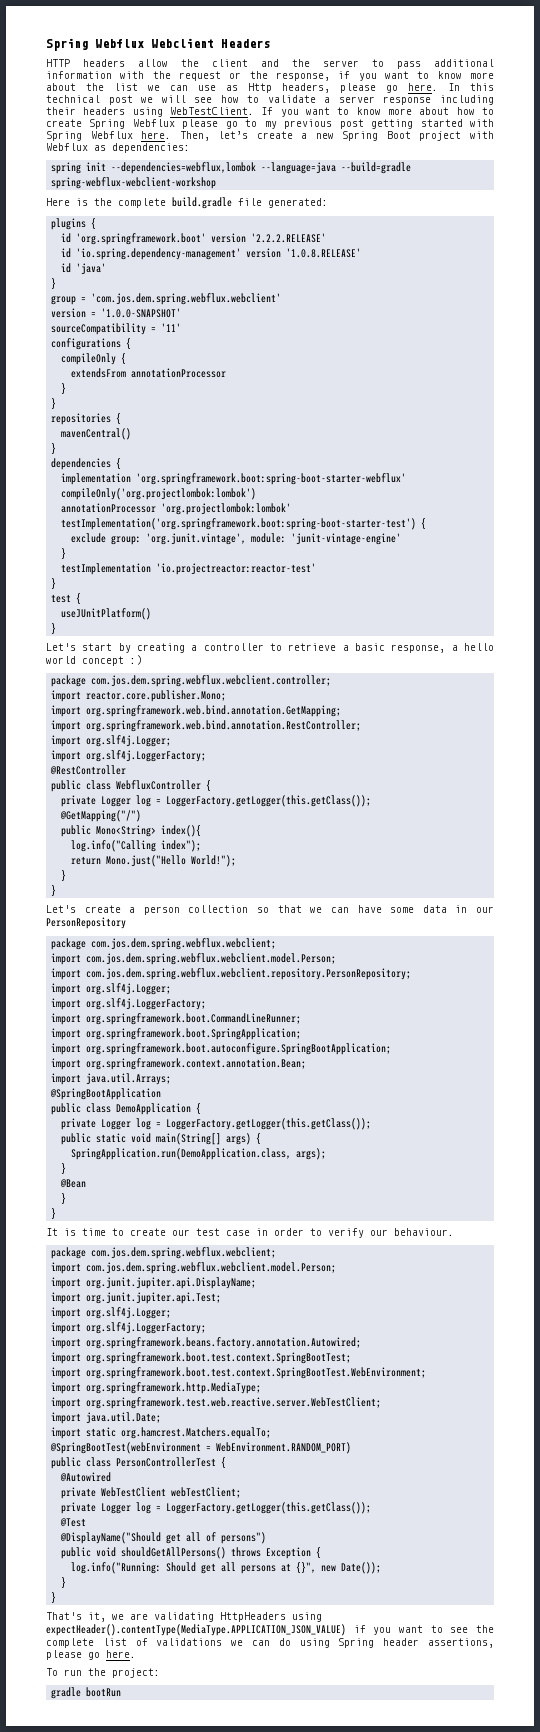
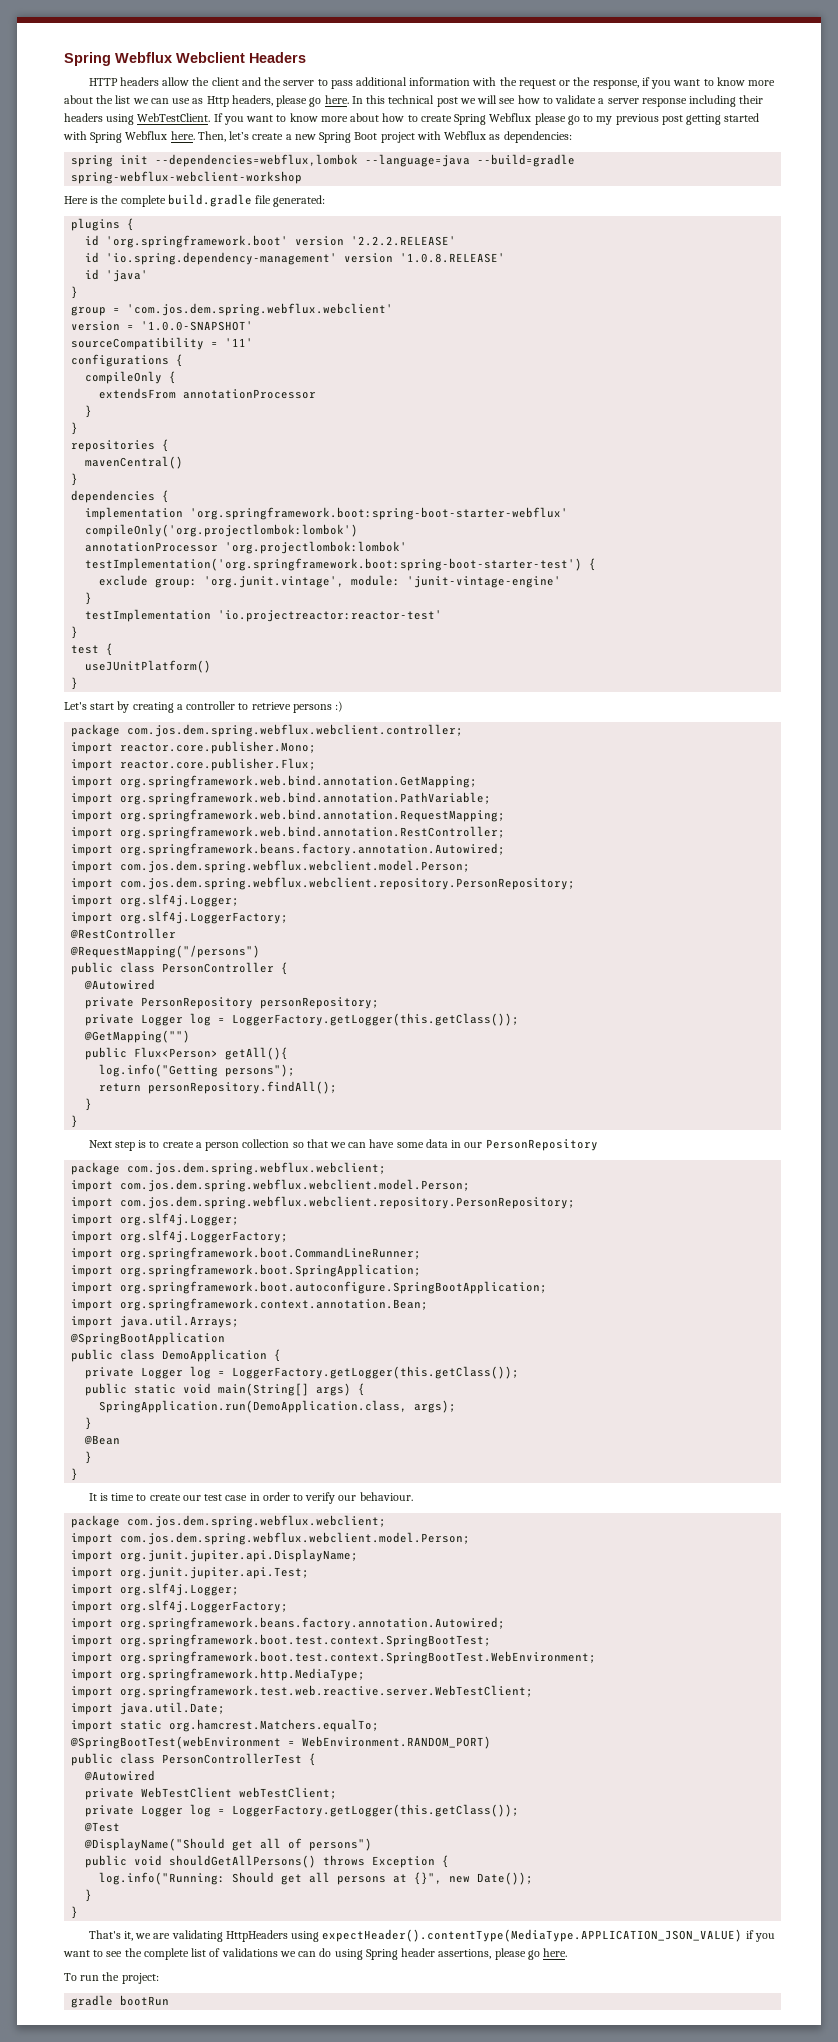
[342,643,494,653] [46,656,124,666] a basic response, a hello world concept -> [292,704,332,713] persons
(227, 696) none -> [71,758,317,771] // import reactor.core.publisher.Flux;
[86,720,362,732] org.springframework.web.bind.annotation.RestController; -> [120,792,492,805] [71,809,506,822] [71,826,506,839] [71,843,506,856] [71,860,471,873] [71,877,576,890] org.springframework.web.bind.annotation.PathVariable; // import org.springframework.web.bind.annotation.RequestMapping; // import org.springframework.web.bind.annotation.RestController; // import org.springframework.beans.factory.annotation.Autowired; // import com.jos.dem.spring.webflux.webclient.model.Person; // import com.jos.dem.spring.webflux.webclient.repository.PersonRepository;
[51,780,212,792] [61,795,372,807] [60,810,142,822] [61,825,202,837] [71,840,202,852] // public class WebfluxController { // private Logger log = LoggerFactory.getLogger(this.getClass()); // @GetMapping("/") // public Mono<String> index(){ // log.info("Calling index"); -> [70,945,261,958] [71,962,289,975] [84,979,156,990] [85,997,380,1009] [85,1013,520,1026] [84,1030,191,1043] [85,1047,289,1060] [99,1064,296,1077] // @RequestMapping("/persons") // public class PersonController { // @Autowired // private PersonRepository personRepository; // private Logger log = LoggerFactory.getLogger(this.getClass()); // @GetMapping("") // public Flux<Person> getAll(){ // log.info("Getting persons");
[106,855,237,867] [61,870,67,881] [51,885,57,896] [46,905,76,913] Mono.just("Hello World!"); // } // } // Let's -> [148,1081,338,1094] [85,1098,93,1111] [71,1115,79,1128] [88,1140,160,1151] personRepository.findAll(); // } // } // Next step is to

